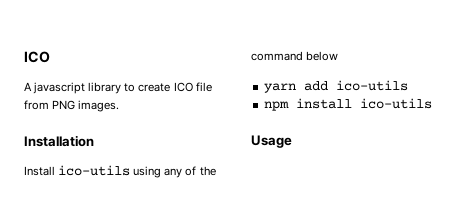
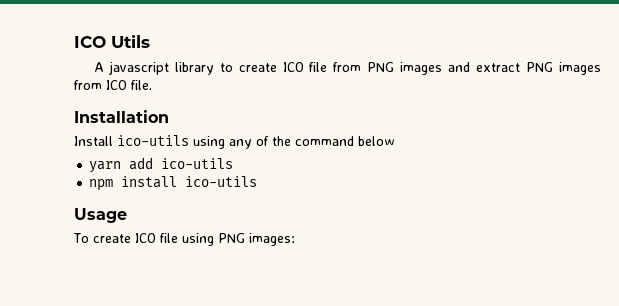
[24,51,50,63] ICO -> [74,35,150,48] ICO Utils
[78,100,120,112] images. -> [400,62,601,75] [74,80,152,90] images and extract PNG images from ICO file.
(292, 141) none -> [73,233,295,246] // To create ICO file using PNG images:

